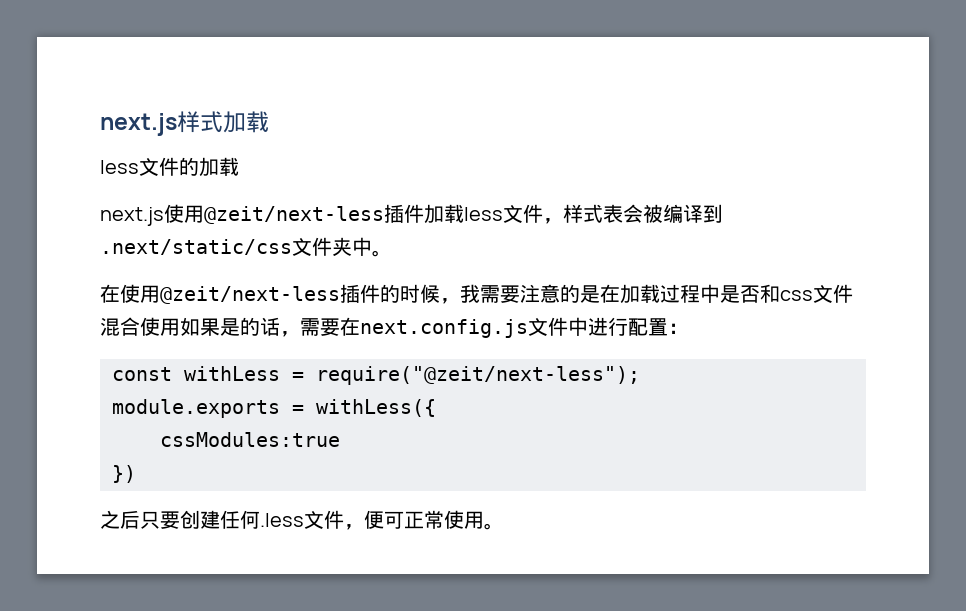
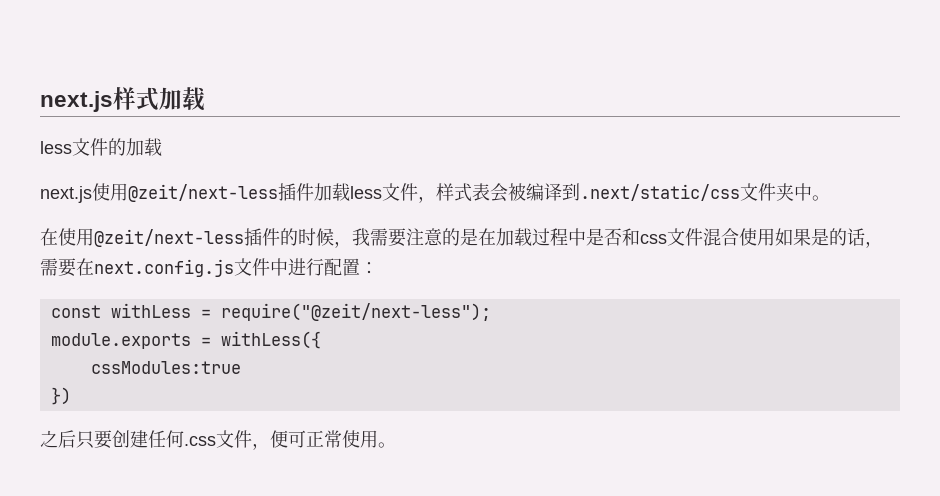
[260,513,304,527] .less -> [184,436,216,446] .css

